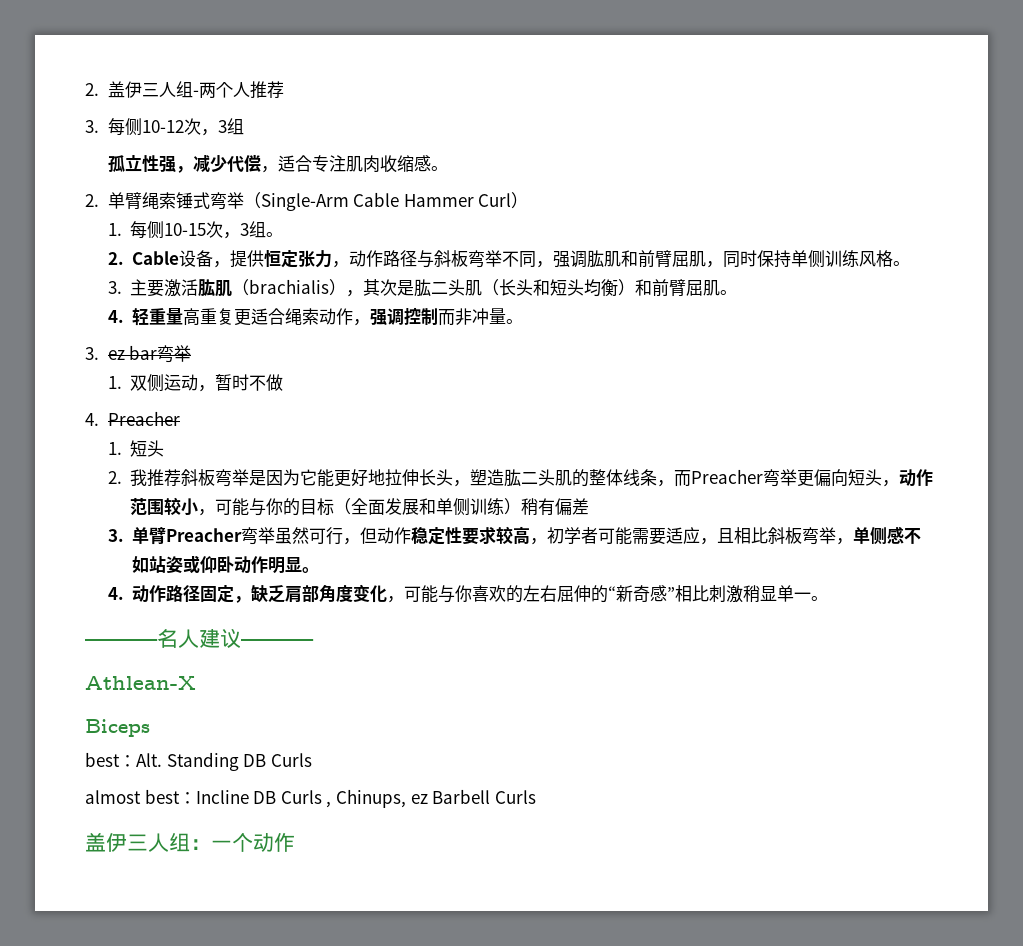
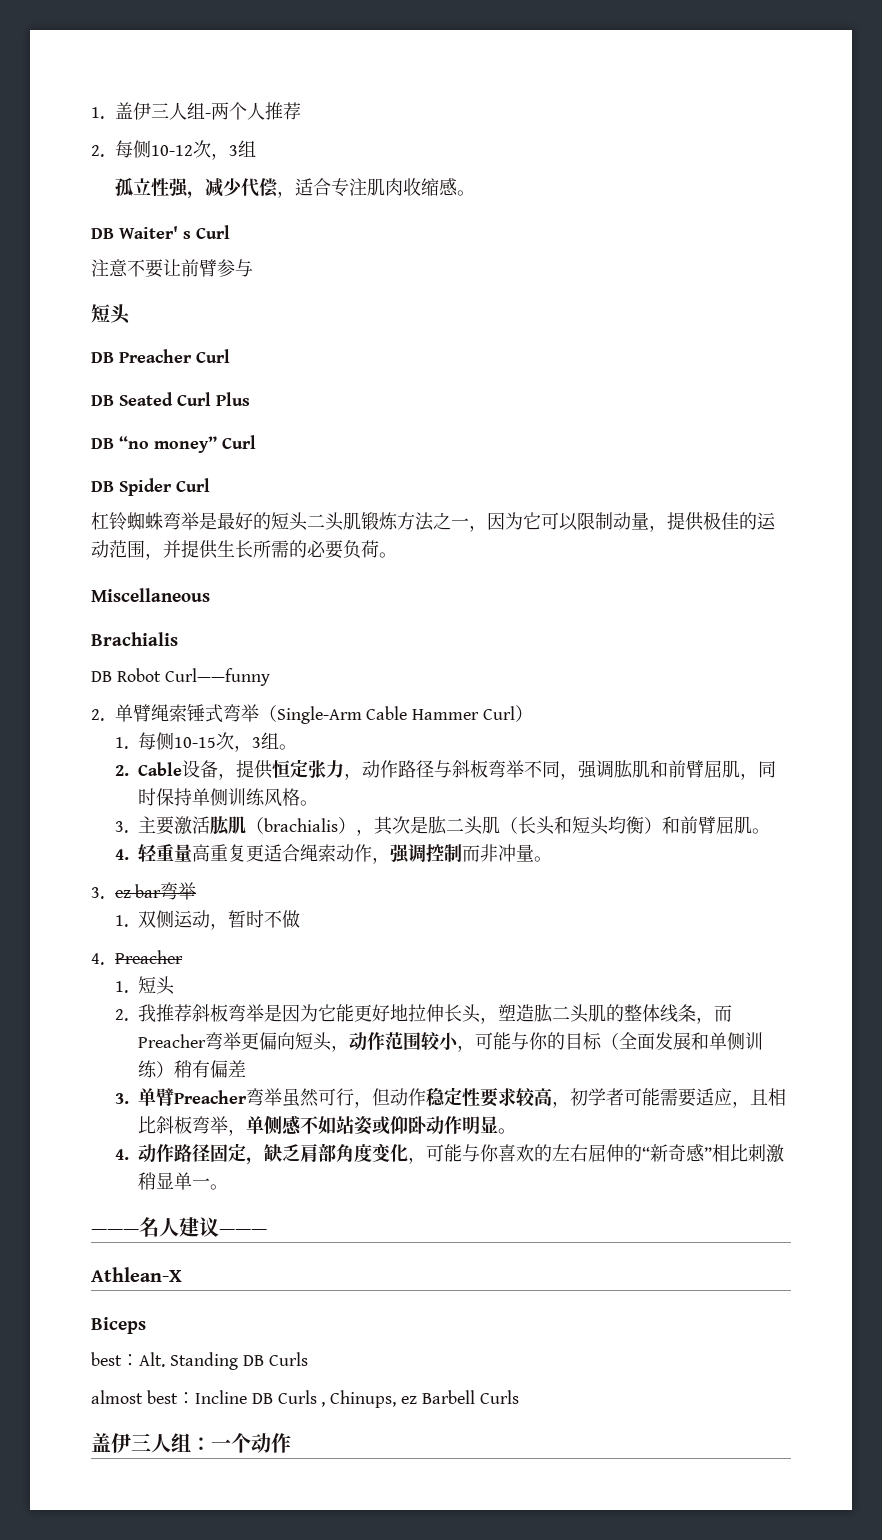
[85,83,99,96] 2. -> [91,107,104,119] 1.
[85,120,99,133] 3. -> [91,145,104,157] 2.
(448, 168) none -> [91,225,230,239] [91,259,253,278] [91,304,131,324] [91,349,230,363] [91,392,250,406] [91,435,256,453] [91,478,210,496] [91,511,776,532] [91,540,397,560] [91,588,210,602] [91,632,178,646] [91,668,270,686] // DB Waiter' s Curl // 注意不要让前臂参与 // 短头 // DB Preacher Curl // DB Seated Curl Plus // DB “no money” Curl // DB Spider Curl // 杠铃蜘蛛弯举是最好的短头二头肌锻炼方法之一，因为它可以限制动量，提供极佳的运动范围，并提供生长所需的必要负荷。 // Miscellaneous // Brachialis // DB Robot Curl——funny

